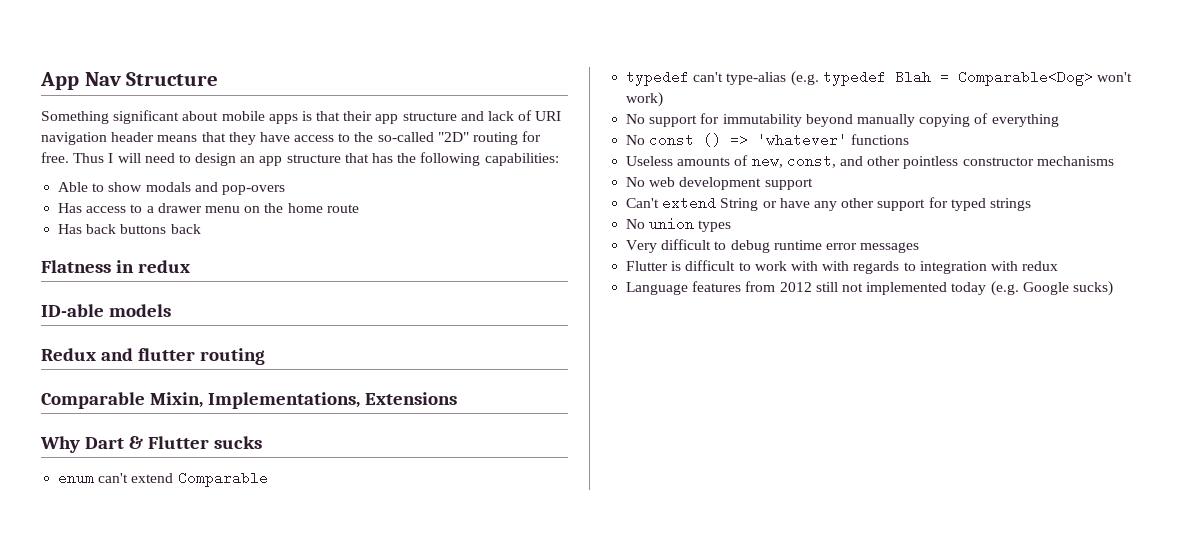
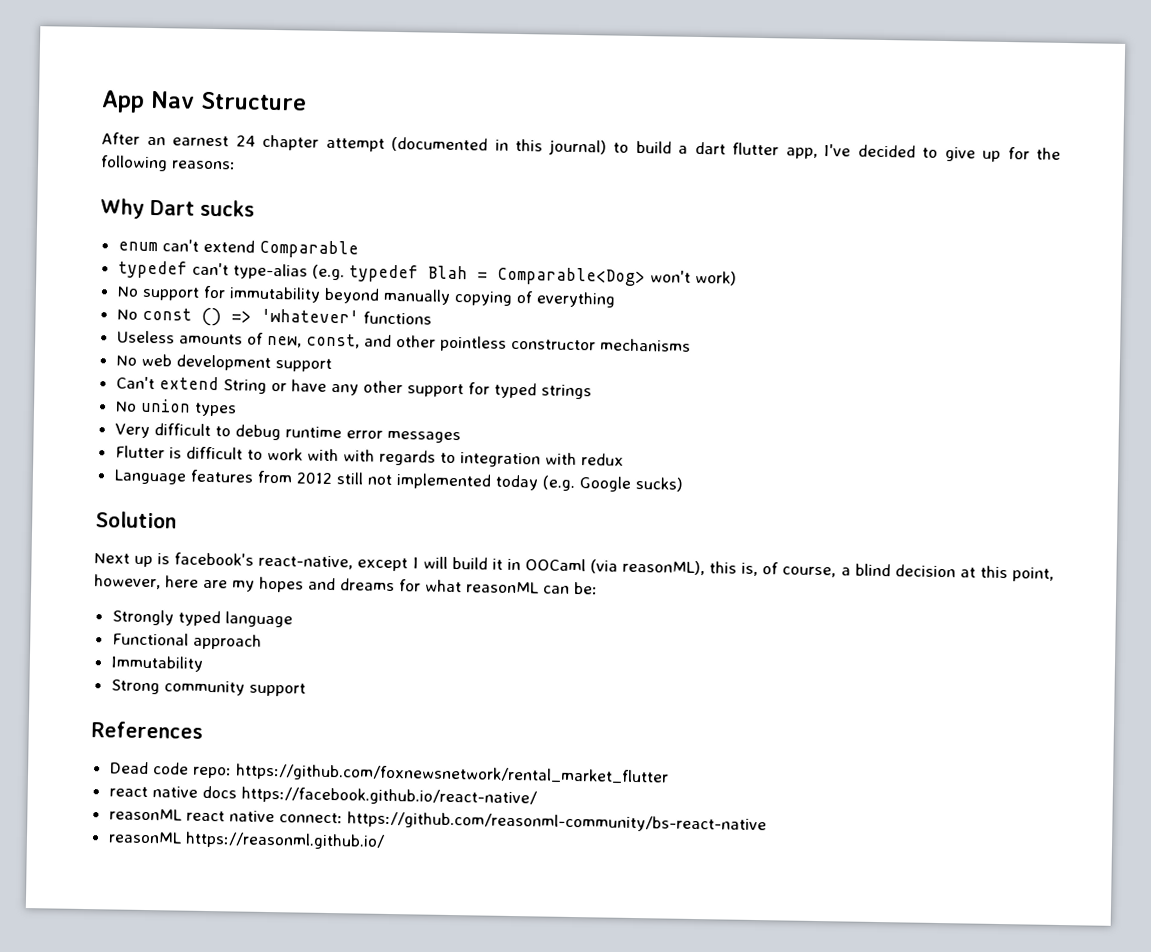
[41,110,562,124] [41,131,542,145] [41,152,559,166] [58,182,285,195] [58,203,359,213] [58,224,201,234] [41,260,190,273] [41,304,171,317] [41,348,265,365] [41,392,457,409] Something significant about mobile apps is that their app structure and lack of URI navigation header means that they have access to the so-called "2D" routing for free. Thus I will need to design an app structure that has the following capabilities: // Able to show modals and pop-overs // Has access to a drawer menu on the home route // Has back buttons back // Flatness in redux // ID-able models // Redux and flutter routing // Comparable Mixin, Implementations, Extensions -> [101,132,1061,162] [100,155,236,172] After an earnest 24 chapter attempt (documented in this journal) to build a dart flutter app, I've decided to give up for the following reasons:
[128,436,209,449] & Flutter -> (195, 207) none
(1113, 288) none -> [95,511,177,529] [94,552,1054,582] [94,574,598,595] [111,609,293,628] [111,632,262,650] [110,655,203,672] [110,679,306,697] [91,721,203,739] [109,761,669,786] [108,785,537,807] [108,808,767,834] [107,831,385,850] // Solution // Next up is facebook's react-native, except I will build it in OOCaml (via reasonML), this is, of course, a blind decision at this point, however, here are my hopes and dreams for what reasonML can be: // Strongly typed language // Functional approach // Immutability // Strong community support // References // Dead code repo: https://github.com/foxnewsnetwork/rental_market_flutter // react native docs https://facebook.github.io/react-native/ // reasonML react native connect: https://github.com/reasonml-community/bs-react-native // reasonML https://reasonml.github.io/

